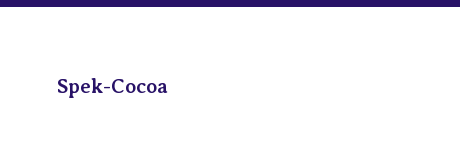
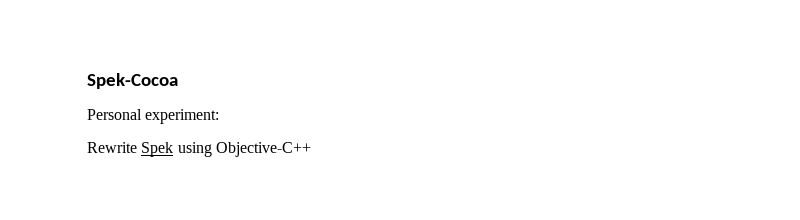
(168, 88) none -> [87,109,220,124] [87,142,311,157] // Personal experiment: // Rewrite Spek using Objective-C++

